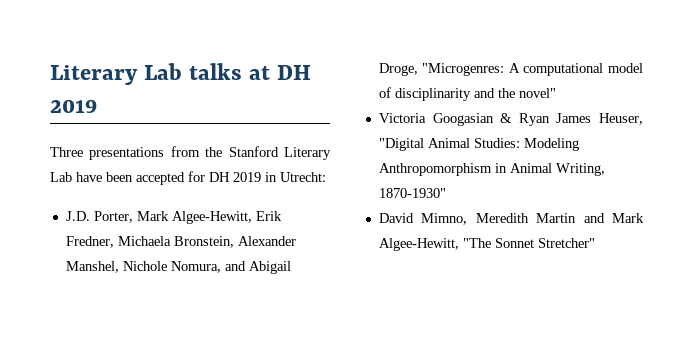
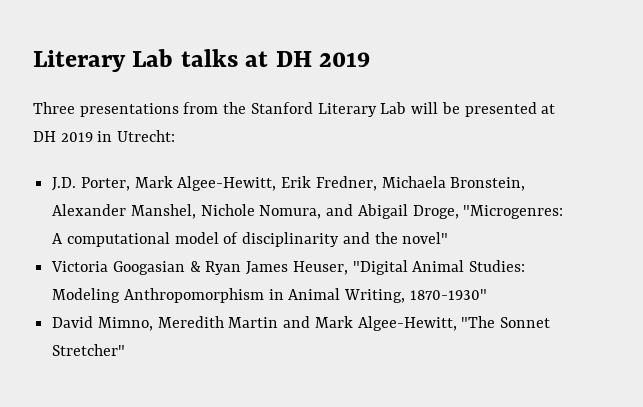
[76,171,205,185] have been accepted for -> [411,102,556,117] will be presented at

